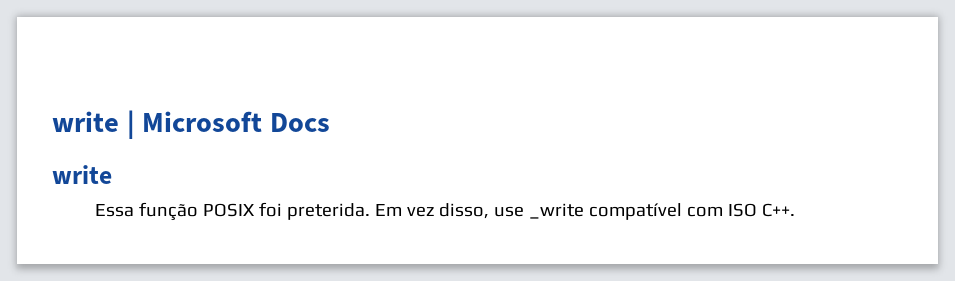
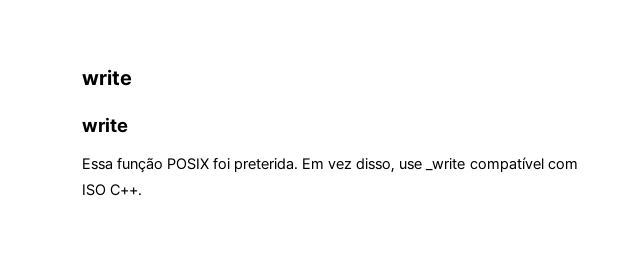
[52,110,331,139] write | Microsoft Docs -> [82,69,132,86] write

